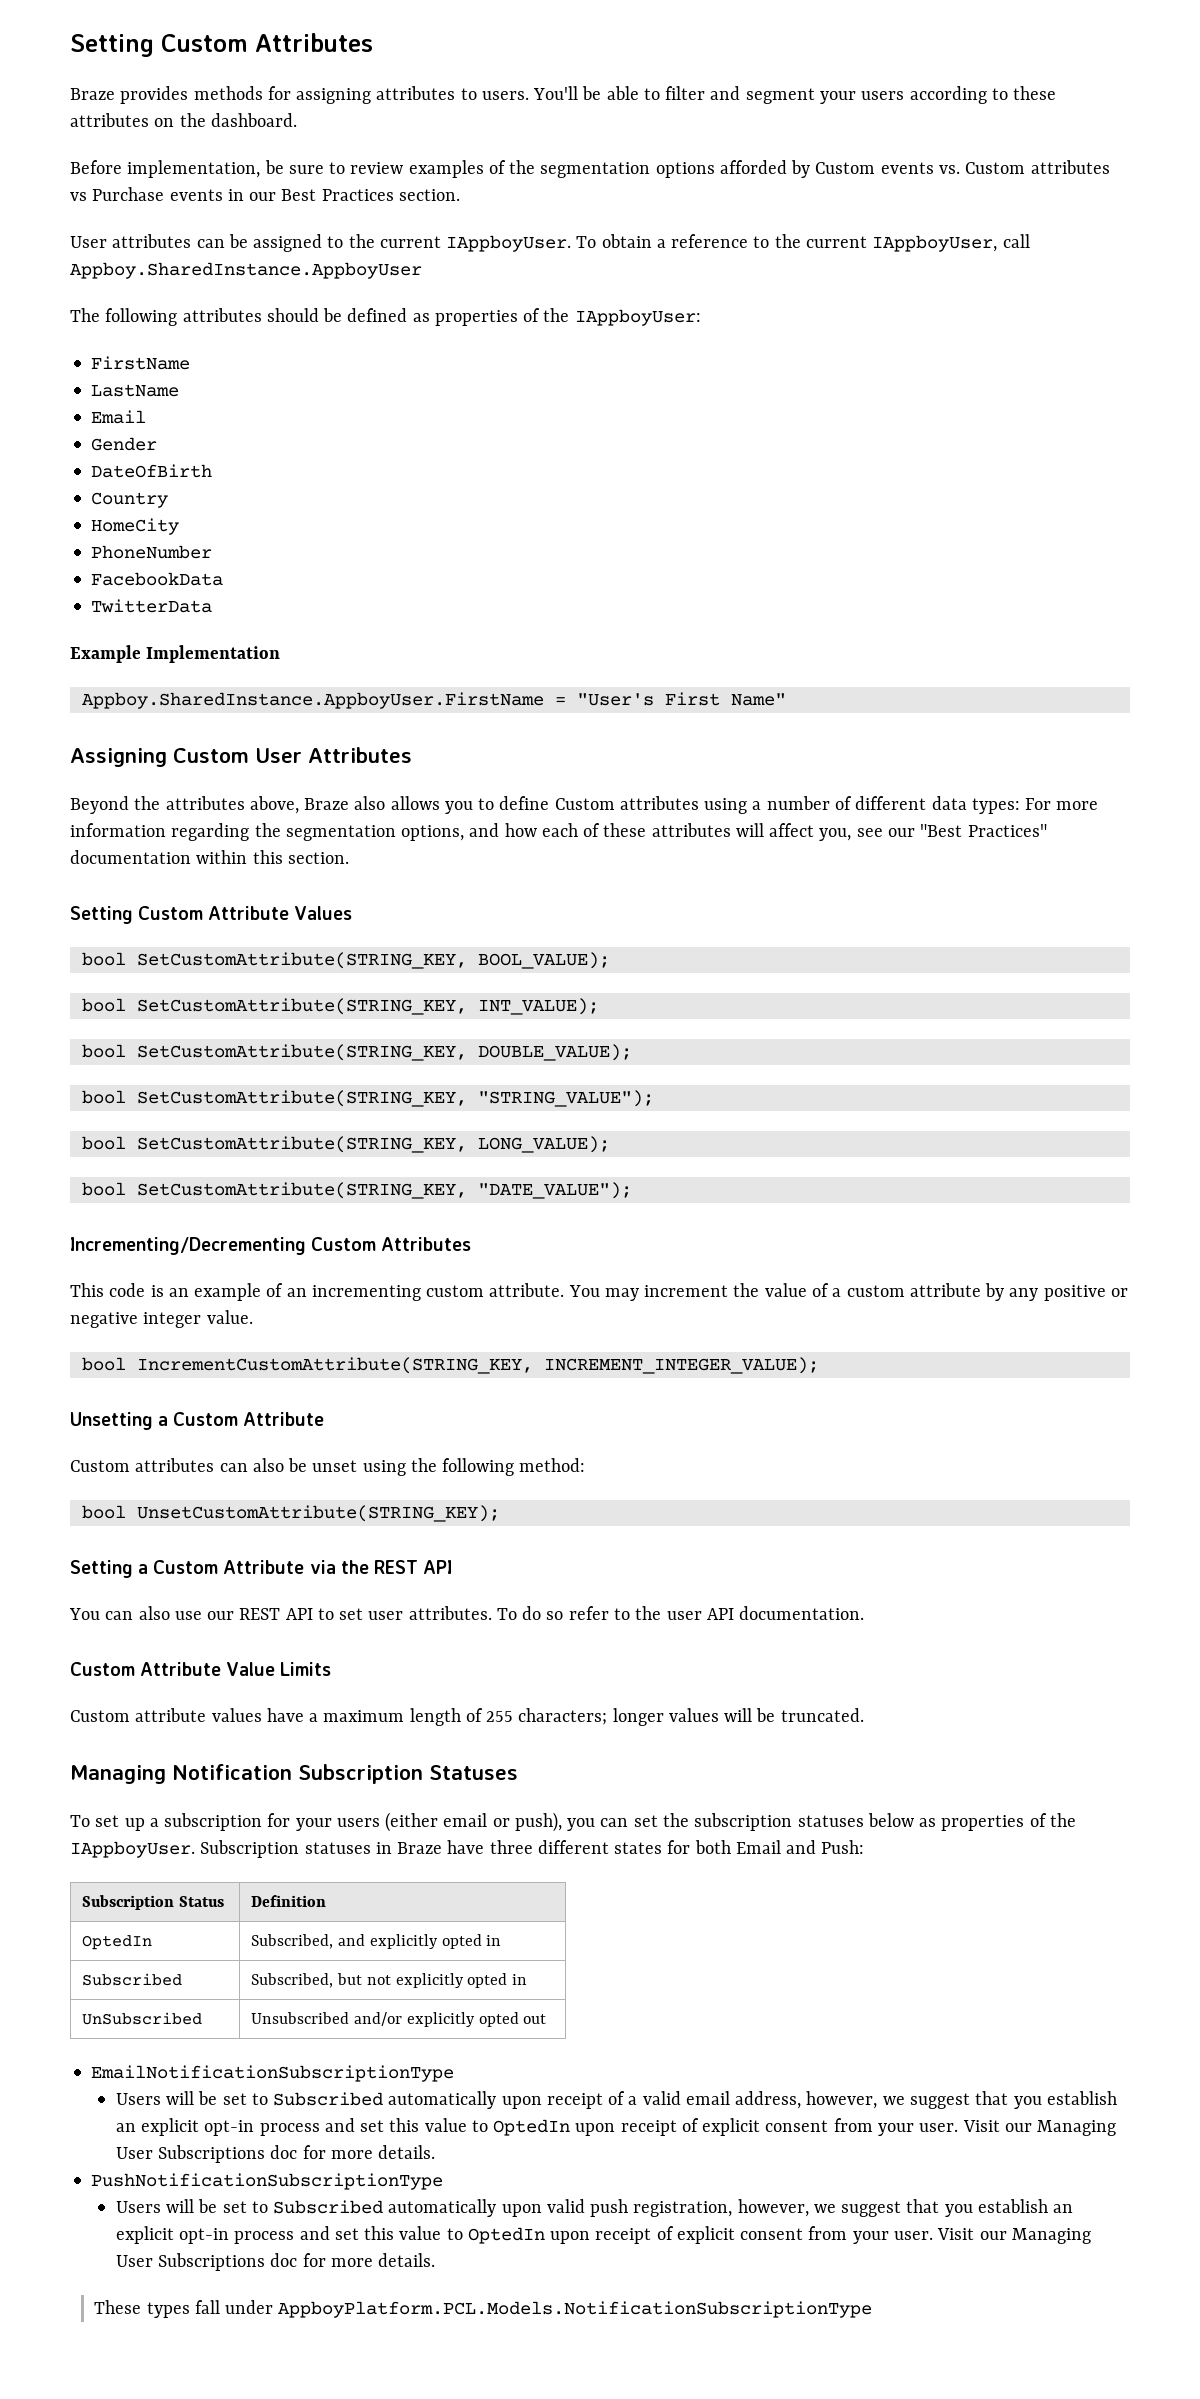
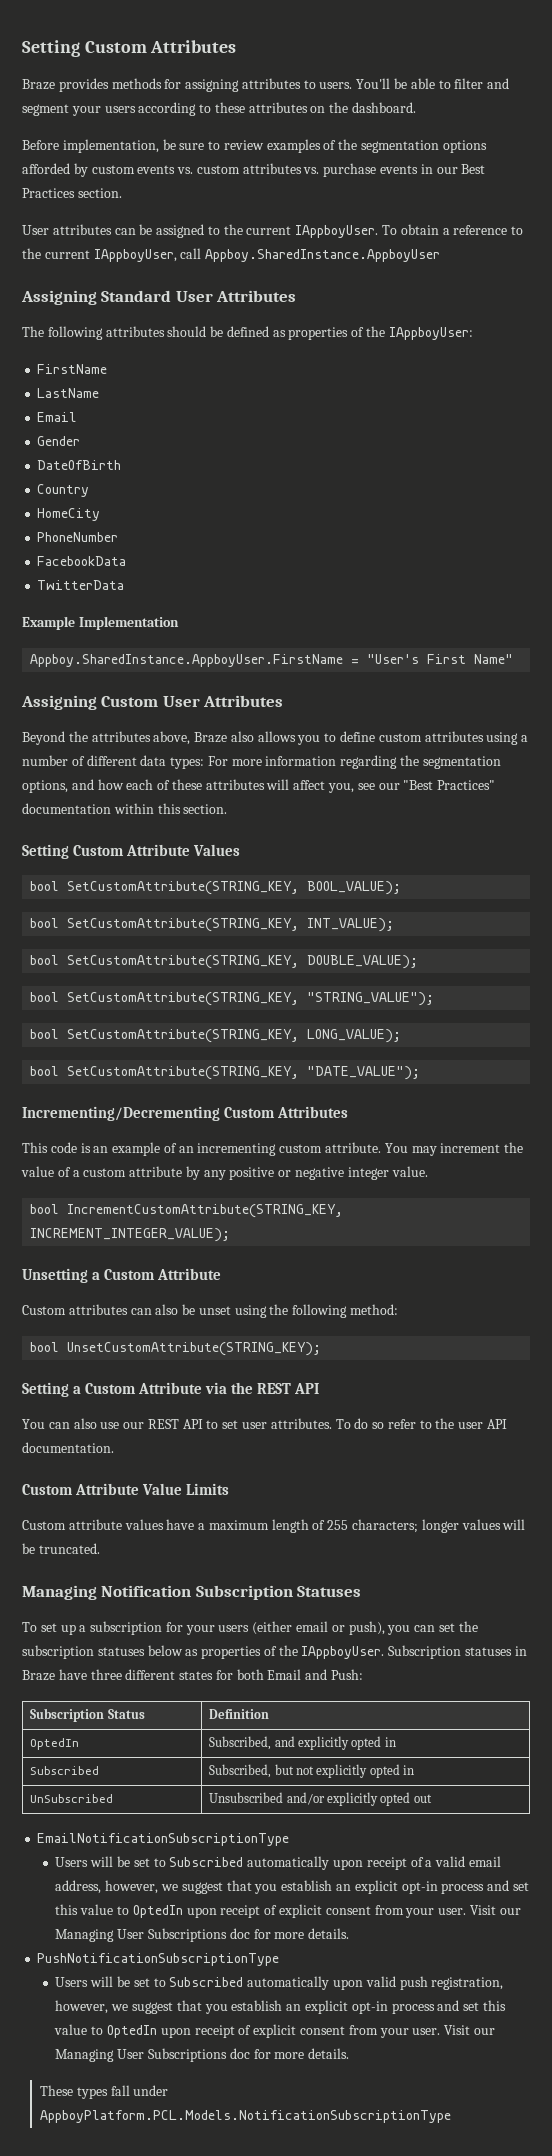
[815,162,876,174] Custom -> [91,165,135,174] custom
[965,160,1110,174] [70,187,165,201] Custom attributes vs Purchase -> [196,163,377,177] custom attributes vs. purchase
(422, 270) none -> [21,290,297,305] // Assigning Standard User Attributes
[554,798,615,810] Custom -> [378,733,422,742] custom

